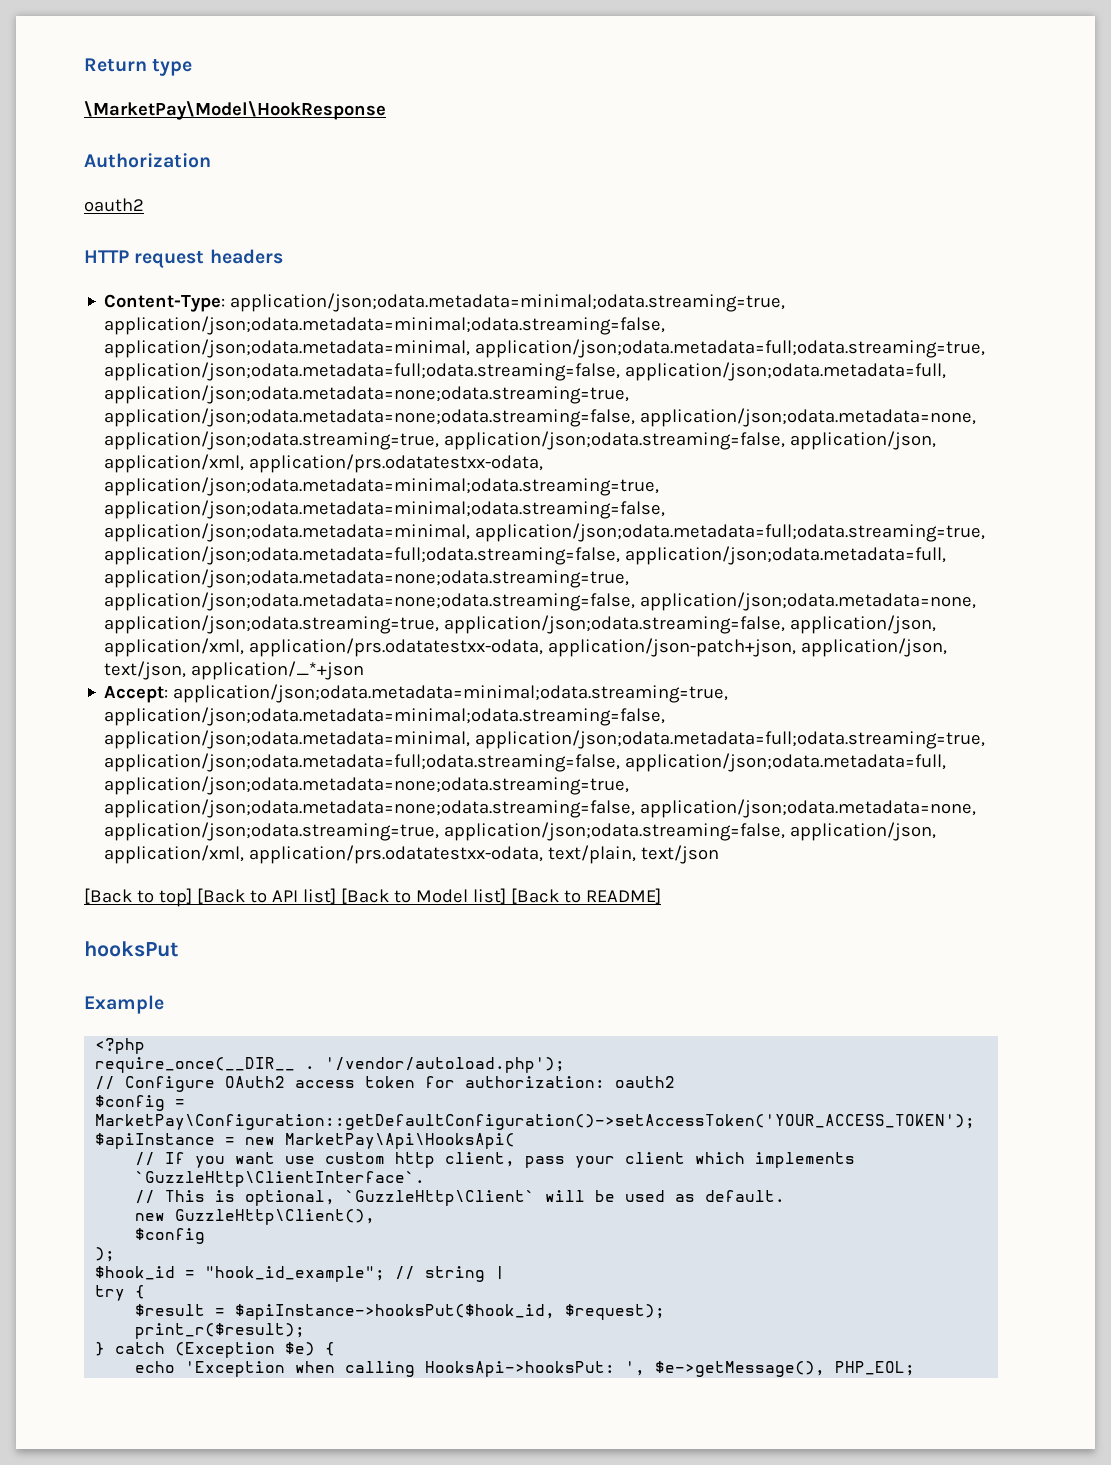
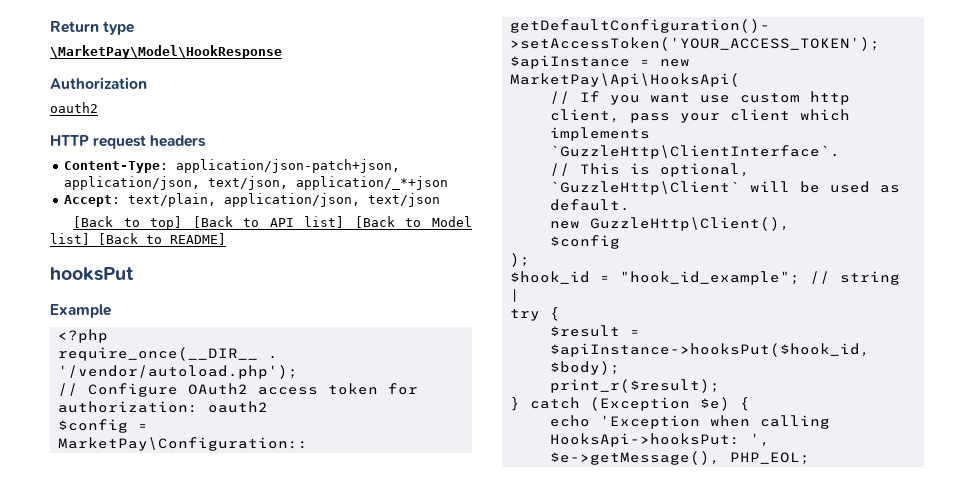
[230,293,786,312] [104,316,666,335] [104,339,986,358] [104,362,947,381] [104,385,630,404] [104,408,977,427] [104,431,937,450] [104,454,544,473] [104,477,660,496] [104,500,666,519] [104,523,986,542] [104,546,947,565] [104,569,630,588] [104,592,977,611] [104,615,937,634] [104,638,544,657] application/json;odata.metadata=minimal;odata.streaming=true, application/json;odata.metadata=minimal;odata.streaming=false, application/json;odata.metadata=minimal, application/json;odata.metadata=full;odata.streaming=true, application/json;odata.metadata=full;odata.streaming=false, application/json;odata.metadata=full, application/json;odata.metadata=none;odata.streaming=true, application/json;odata.metadata=none;odata.streaming=false, application/json;odata.metadata=none, application/json;odata.streaming=true, application/json;odata.streaming=false, application/json, application/xml, application/prs.odatatestxx-odata, application/json;odata.metadata=minimal;odata.streaming=true, application/json;odata.metadata=minimal;odata.streaming=false, application/json;odata.metadata=minimal, application/json;odata.metadata=full;odata.streaming=true, application/json;odata.metadata=full;odata.streaming=false, application/json;odata.metadata=full, application/json;odata.metadata=none;odata.streaming=true, application/json;odata.metadata=none;odata.streaming=false, application/json;odata.metadata=none, application/json;odata.streaming=true, application/json;odata.streaming=false, application/json, application/xml, application/prs.odatatestxx-odata, -> (169, 167) none
[173,684,729,703] [104,707,666,726] [104,730,986,749] [104,753,947,772] [104,776,630,795] [104,799,977,818] [104,822,937,841] [104,845,637,864] application/json;odata.metadata=minimal;odata.streaming=true, application/json;odata.metadata=minimal;odata.streaming=false, application/json;odata.metadata=minimal, application/json;odata.metadata=full;odata.streaming=true, application/json;odata.metadata=full;odata.streaming=false, application/json;odata.metadata=full, application/json;odata.metadata=none;odata.streaming=true, application/json;odata.metadata=none;odata.streaming=false, application/json;odata.metadata=none, application/json;odata.streaming=true, application/json;odata.streaming=false, application/json, application/xml, application/prs.odatatestxx-odata, text/plain, -> [128,193,361,207] text/plain, application/json,
[565,1304,666,1320] $request); -> [549,361,620,375] $body);

